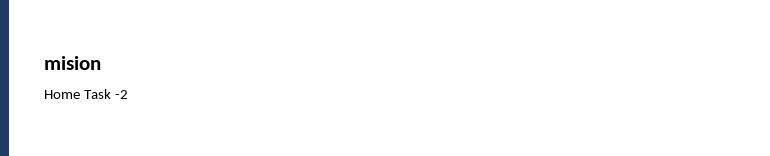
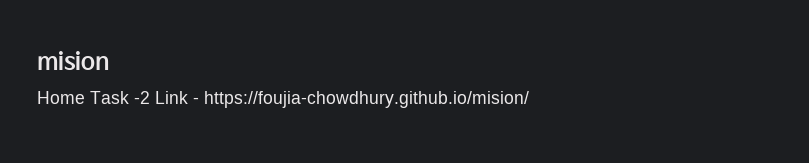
(128, 94) none -> [155,91,529,108] Link - https://foujia-chowdhury.github.io/mision/

